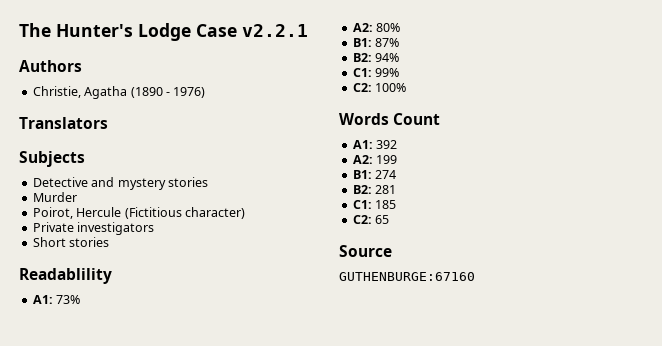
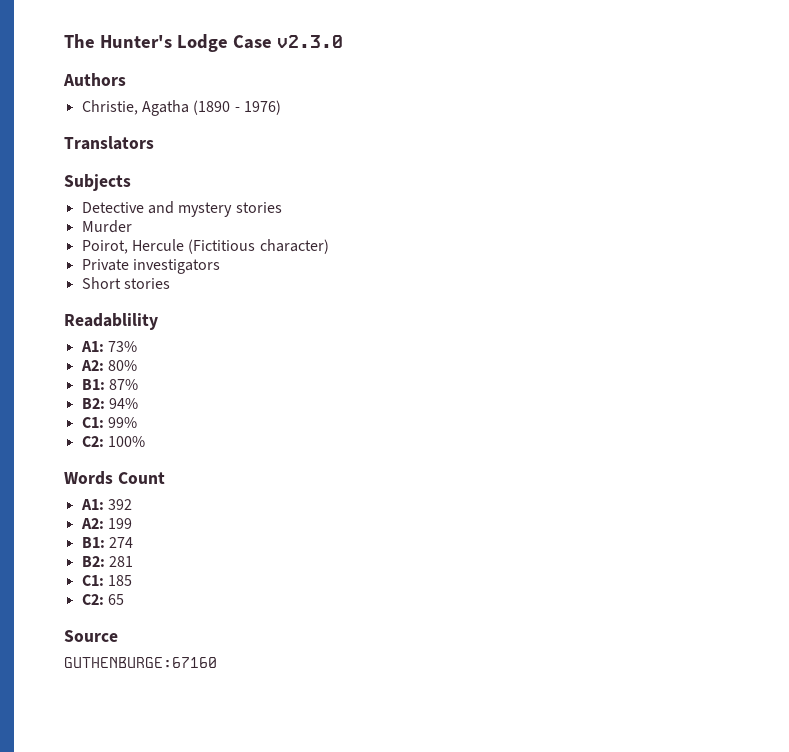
[242,24,308,37] v2.2.1 -> [276,35,343,48] v2.3.0

